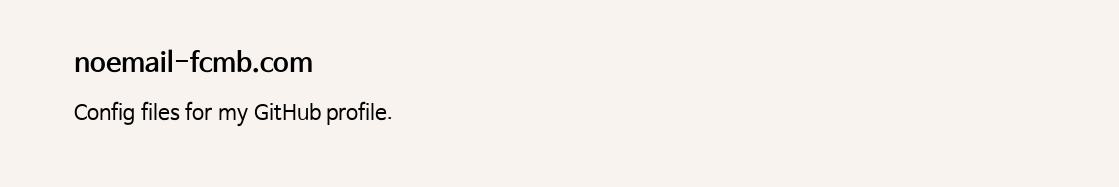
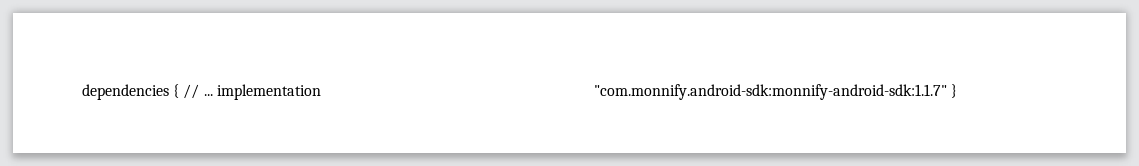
[74,49,313,73] [74,101,394,127] noemail-fcmb.com // Config files for my GitHub profile. -> [82,84,958,100] dependencies { // ... implementation "com.monnify.android-sdk:monnify-android-sdk:1.1.7" }

